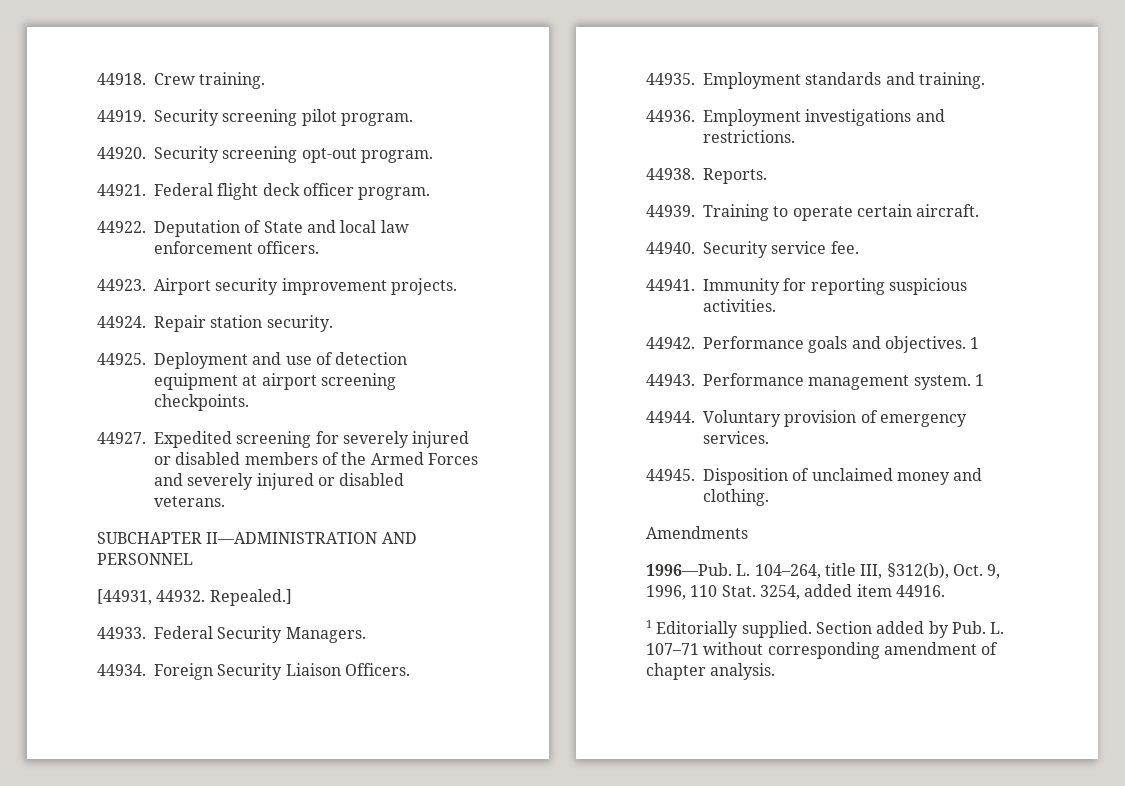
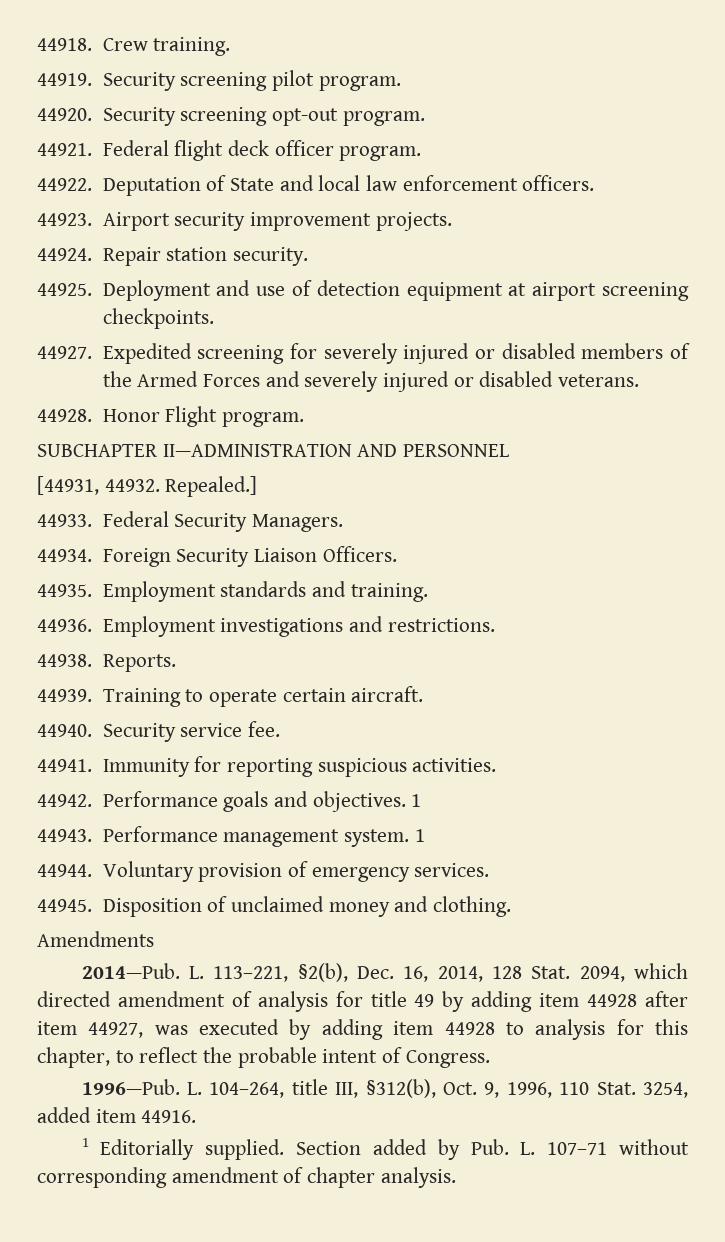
(225, 501) none -> [37,406,304,427] // 44928. Honor Flight program.
(748, 532) none -> [81,963,688,982] [37,991,689,1012] [37,1019,689,1040] [37,1047,490,1068] // 2014—Pub. L. 113–221, §2(b), Dec. 16, 2014, 128 Stat. 2094, which directed amendment of analysis for title 49 by adding item 44928 after item 44927, was executed by adding item 44928 to analysis for this chapter, to reflect the probable intent of Congress.

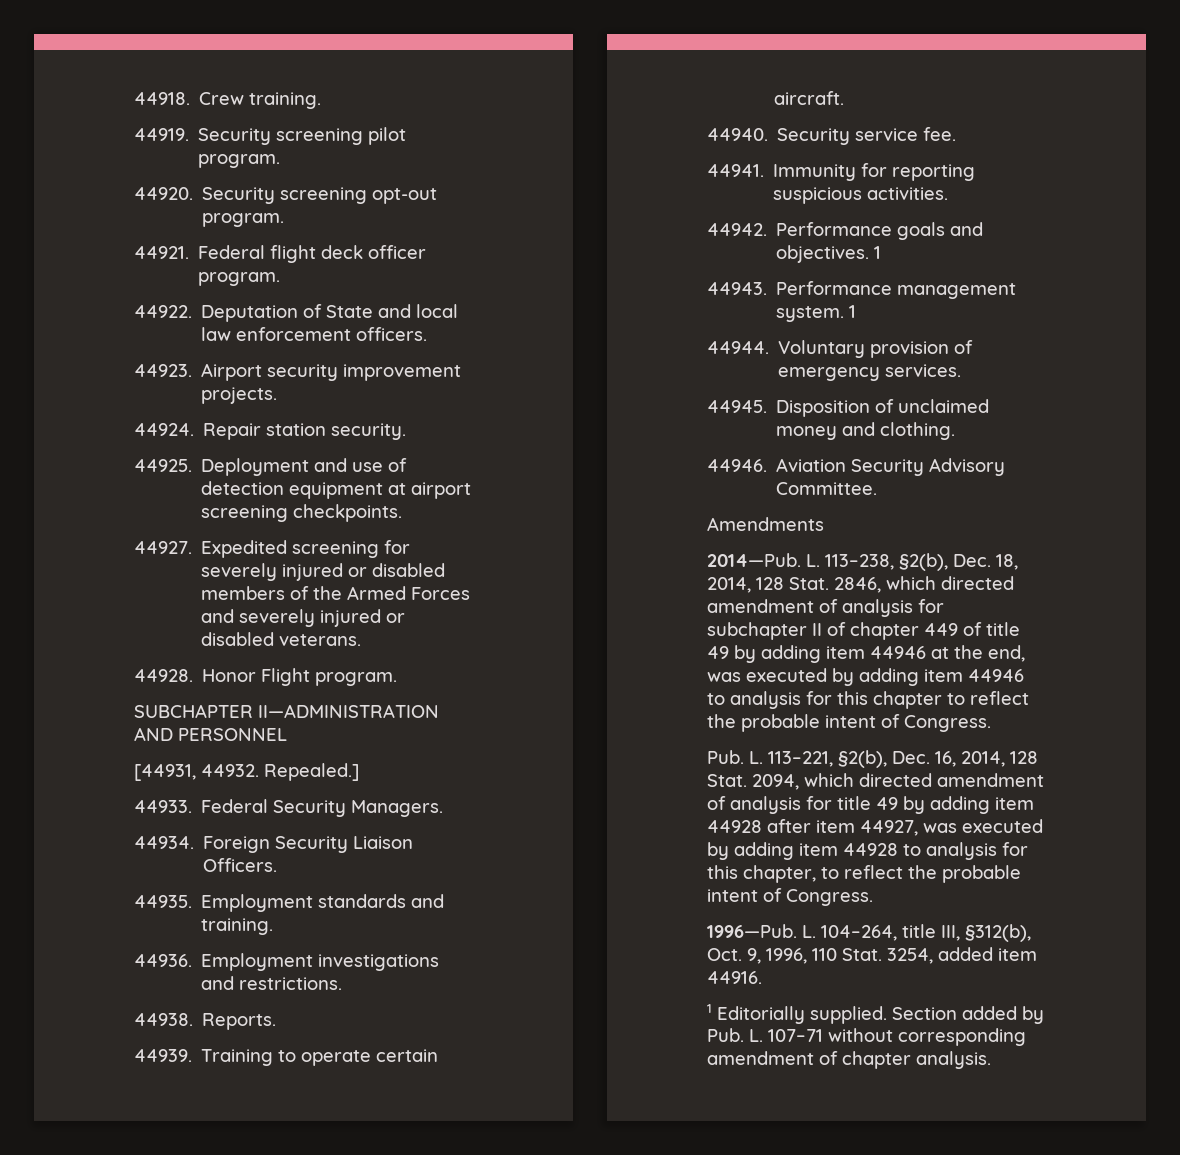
[37,931,154,947] [81,963,180,979] Amendments // 2014—Pub. -> [707,458,1006,476] [776,482,878,495] [707,517,824,531] [707,553,1018,571] [707,576,1014,593] [707,599,944,617] [707,622,1020,640] [707,645,1025,663] [707,668,1024,686] [707,691,1029,709] [707,714,991,732] [707,750,744,764] 44946. Aviation Security Advisory Committee. // Amendments // 2014—Pub. L. 113–238, §2(b), Dec. 18, 2014, 128 Stat. 2846, which directed amendment of analysis for subchapter II of chapter 449 of title 49 by adding item 44946 at the end, was executed by adding item 44946 to analysis for this chapter to reflect the probable intent of Congress. // Pub.

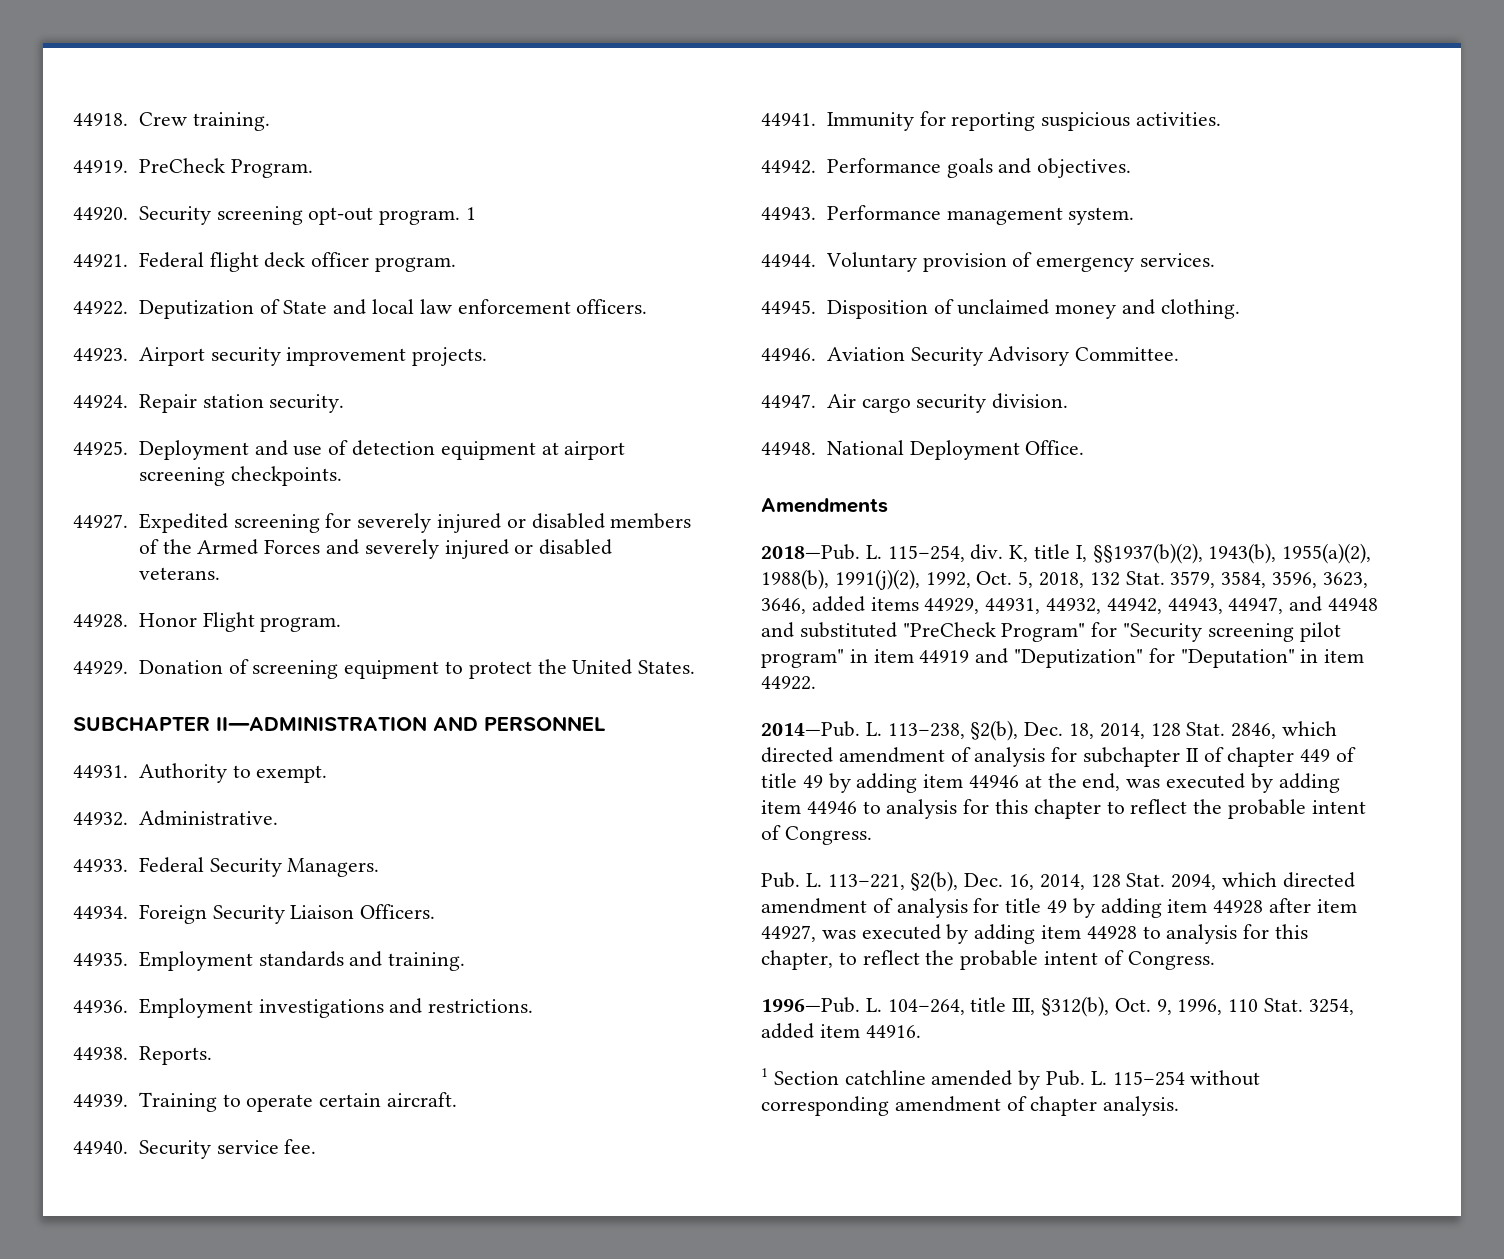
[198,127,407,145] [198,154,281,168] Security screening pilot program. -> [138,158,313,178] PreCheck Program.
(285, 220) none -> [465,207,476,220] 1
[201,305,299,322] Deputation -> [138,300,254,319] Deputization
[134,704,439,718] [134,727,287,741] [134,763,359,781] SUBCHAPTER II—ADMINISTRATION AND PERSONNEL // [44931, 44932. Repealed.] -> [73,659,696,679] [73,716,605,732] [73,763,328,783] [73,810,278,826] 44929. Donation of screening equipment to protect the United States. // SUBCHAPTER II—ADMINISTRATION AND PERSONNEL // 44931. Authority to exempt. // 44932. Administrative.
[874,246,882,259] 1 -> (1132, 168) none
[849,305,857,318] 1 -> (1135, 216) none
[707,517,824,531] Amendments -> [761,393,1069,413] [761,440,1085,460] [761,498,888,513] [761,543,1372,564] [761,569,1368,590] [761,596,1379,614] [761,622,1341,642] [761,648,1365,668] [761,676,816,690] 44947. Air cargo security division. // 44948. National Deployment Office. // Amendments // 2018—Pub. L. 115–254, div. K, title I, §§1937(b)(2), 1943(b), 1955(a)(2), 1988(b), 1991(j)(2), 1992, Oct. 5, 2018, 132 Stat. 3579, 3584, 3596, 3623, 3646, added items 44929, 44931, 44932, 44942, 44943, 44947, and 44948 and substituted "PreCheck Program" for "Security screening pilot program" in item 44919 and "Deputization" for "Deputation" in item 44922.
[717,1006,1017,1024] Editorially supplied. Section added -> [773,1070,1013,1086] Section catchline amended
[768,1029,823,1042] 107–71 -> [1112,1071,1185,1086] 115–254

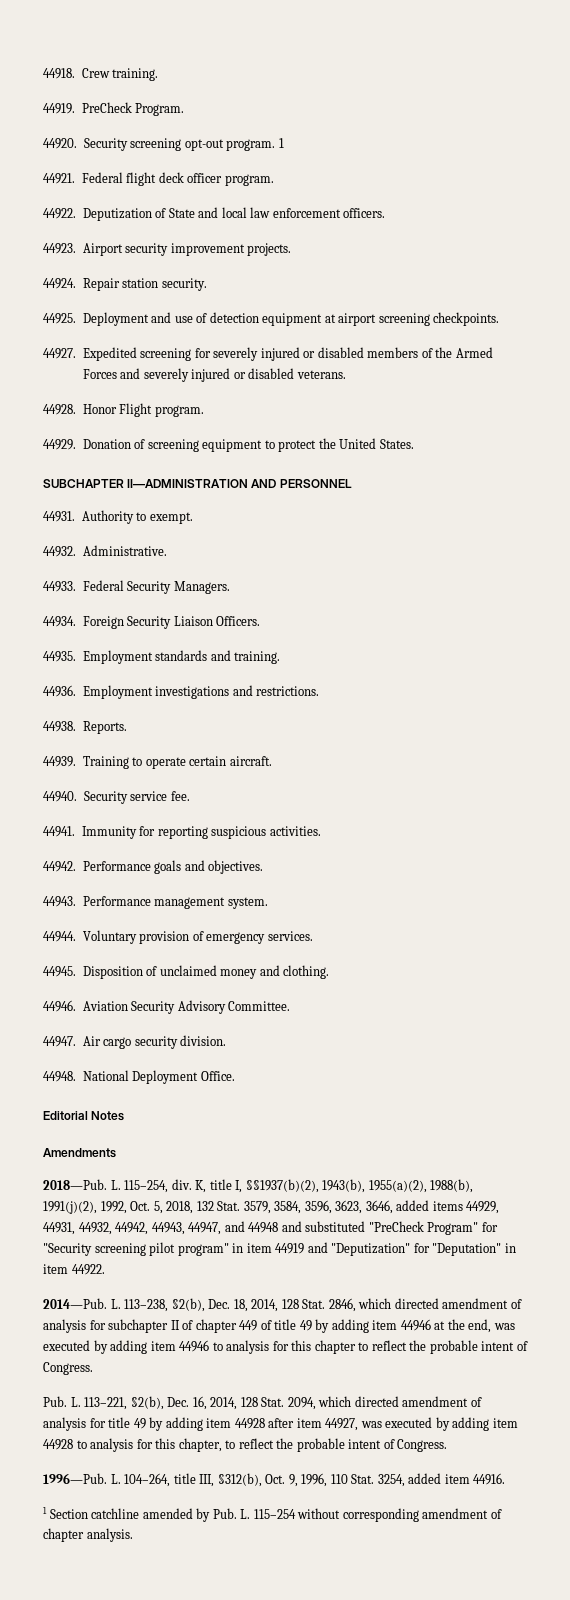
(1085, 447) none -> [43,1111,125,1121] // Editorial Notes

